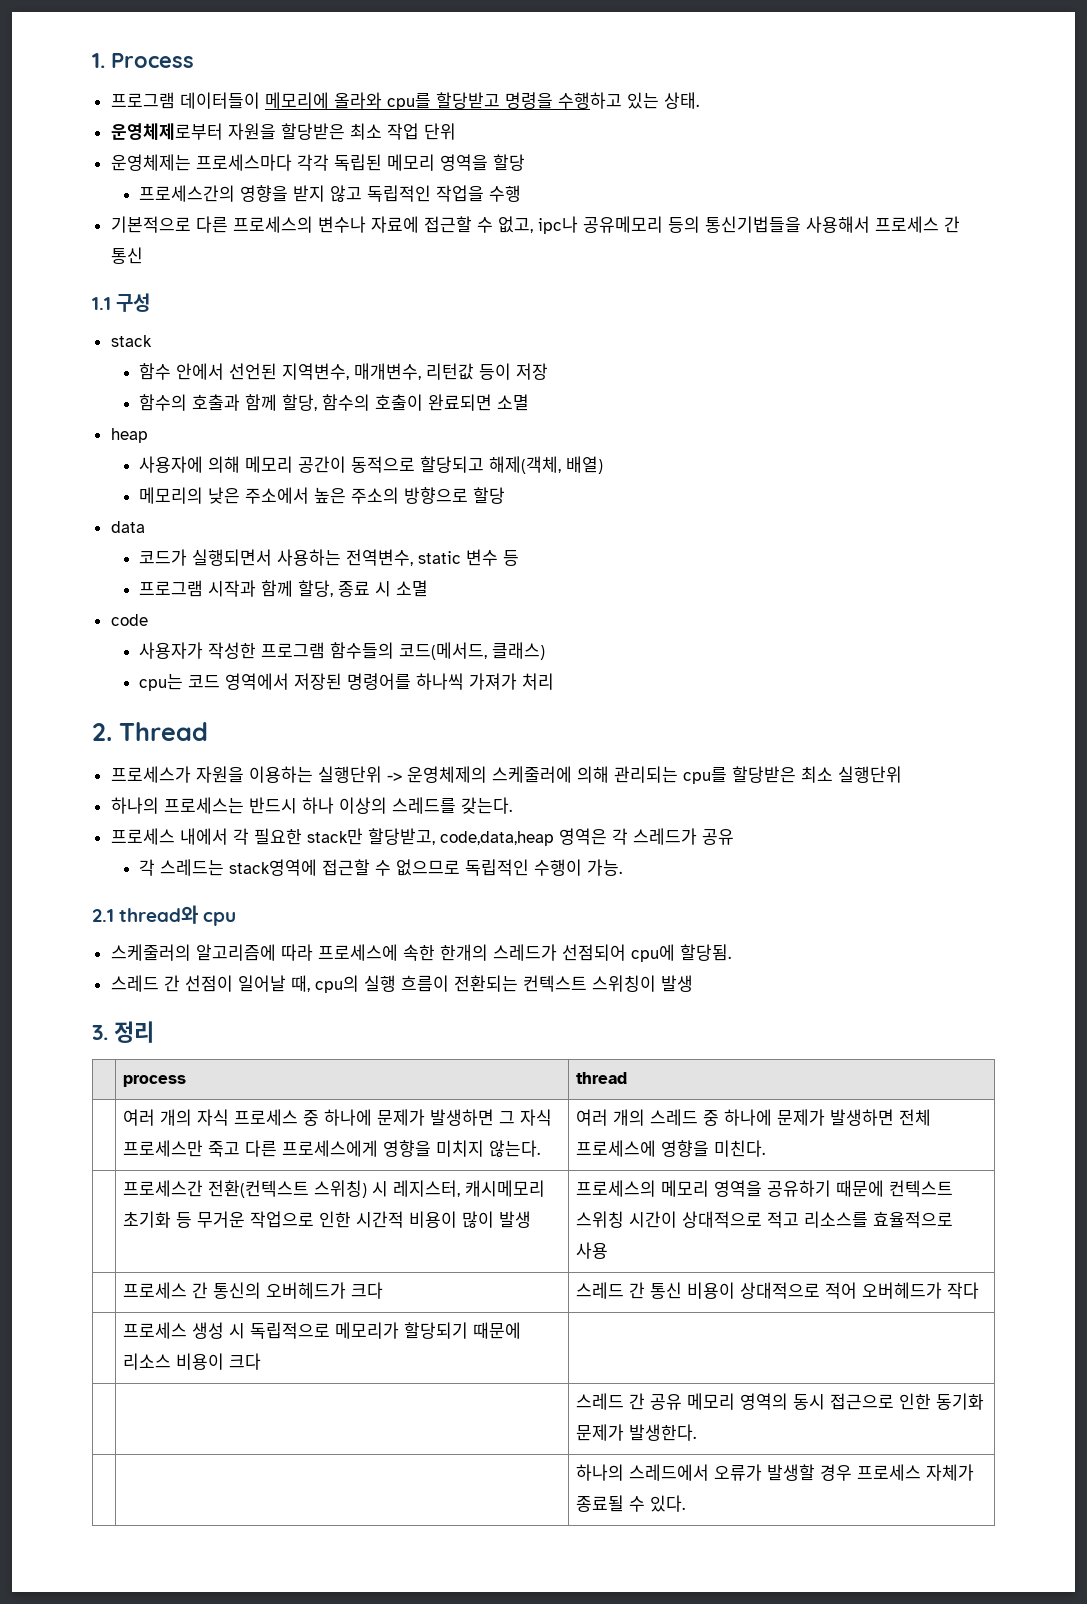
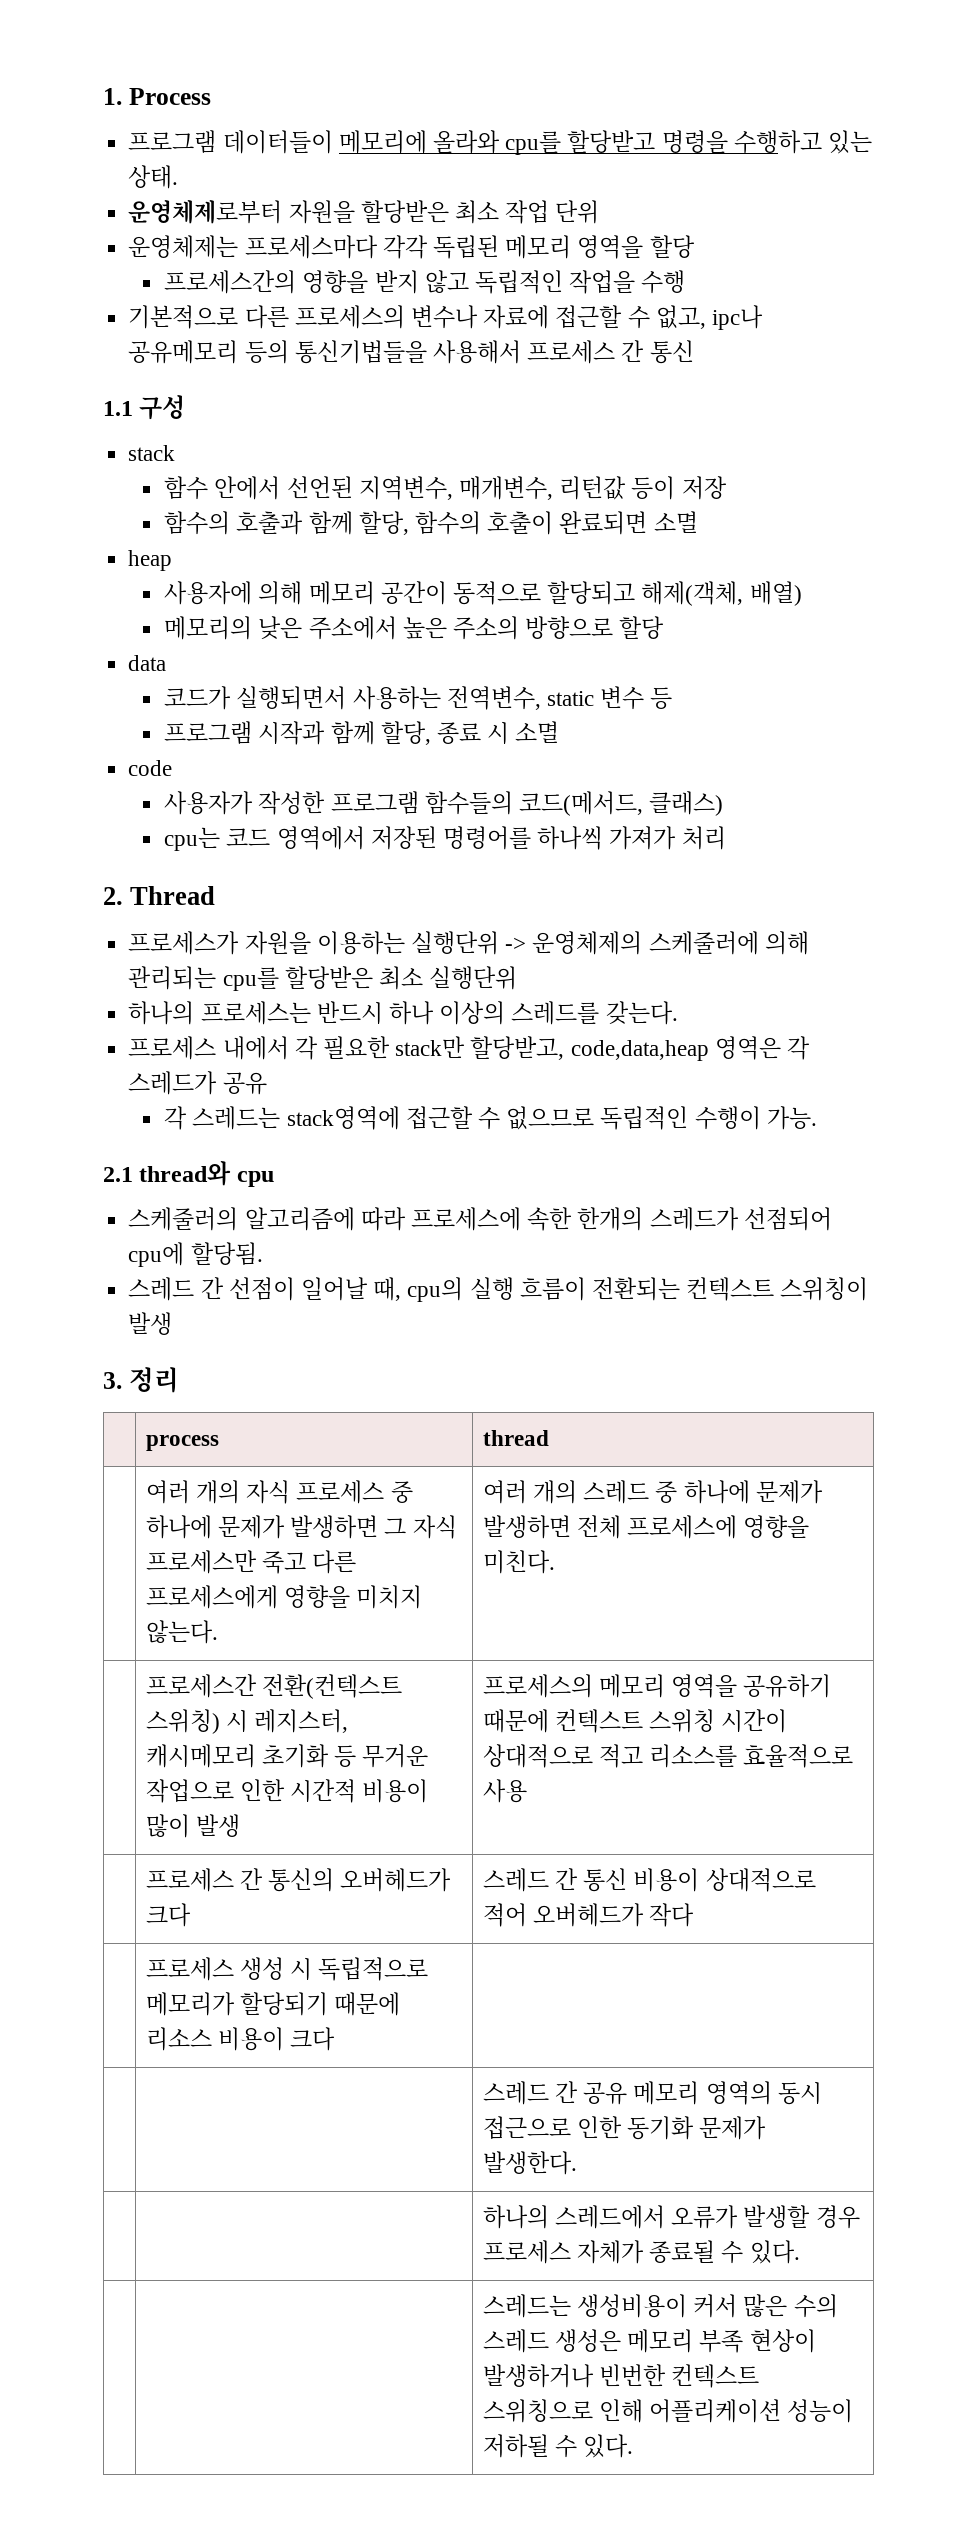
(685, 1503) none -> [482,2294,838,2318] [482,2329,816,2353] [482,2364,760,2388] [482,2399,854,2423] [482,2434,634,2458] // | | 스레드는 생성비용이 커서 많은 수의 스레드 생성은 메모리 부족 현상이 발생하거나 빈번한 컨텍스트 스위칭으로 인해 어플리케이션 성능이 저하될 수 있다.

